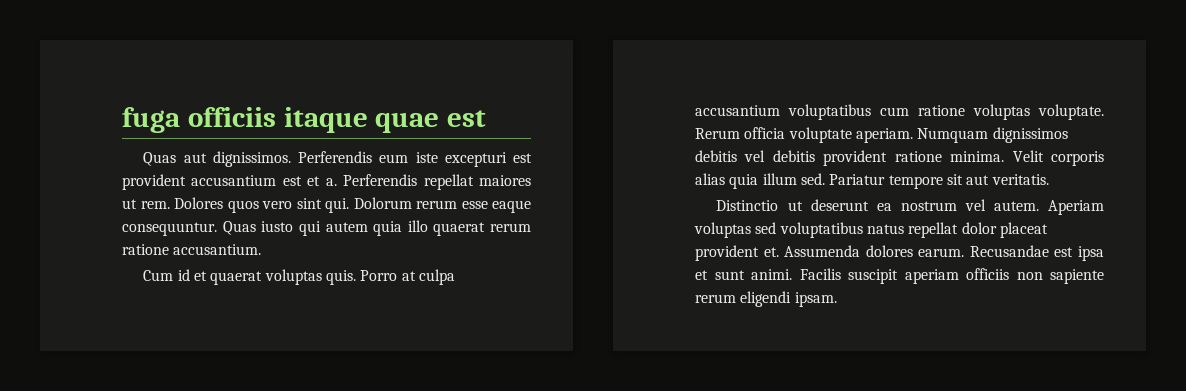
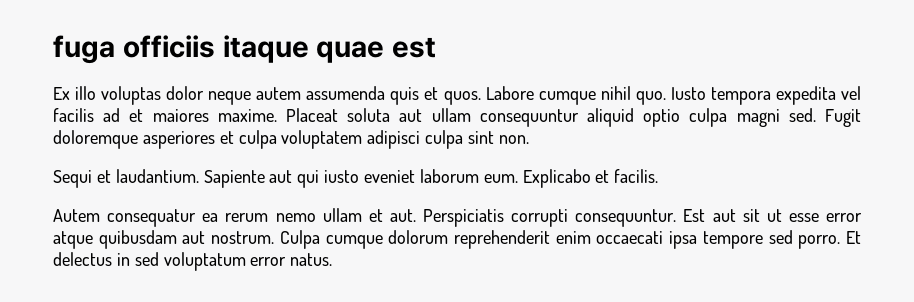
[143,151,532,167] [122,174,531,190] [122,197,531,213] [122,220,531,236] [122,244,262,255] [143,269,455,285] [695,104,1104,120] [695,127,1068,143] [695,150,1104,166] [695,173,1049,189] [716,199,1104,215] [694,222,1048,238] [695,245,1104,261] [695,268,1104,284] [695,291,837,307] Quas aut dignissimos. Perferendis eum iste excepturi est provident accusantium est et a. Perferendis repellat maiores ut rem. Dolores quos vero sint qui. Dolorum rerum esse eaque consequuntur. Quas iusto qui autem quia illo quaerat rerum ratione accusantium. // Cum id et quaerat voluptas quis. Porro at culpa accusantium voluptatibus cum ratione voluptas voluptate. Rerum officia voluptate aperiam. Numquam dignissimos debitis vel debitis provident ratione minima. Velit corporis alias quia illum sed. Pariatur tempore sit aut veritatis. // Distinctio ut deserunt ea nostrum vel autem. Aperiam voluptas sed voluptatibus natus repellat dolor placeat provident et. Assumenda dolores earum. Recusandae est ipsa et sunt animi. Facilis suscipit aperiam officiis non sapiente rerum eligendi ipsam. -> [53,86,861,105] [53,108,862,127] [53,130,529,149] [53,169,659,188] [53,208,862,227] [53,230,861,249] [53,252,333,271] Ex illo voluptas dolor neque autem assumenda quis et quos. Labore cumque nihil quo. Iusto tempora expedita vel facilis ad et maiores maxime. Placeat soluta aut ullam consequuntur aliquid optio culpa magni sed. Fugit doloremque asperiores et culpa voluptatem adipisci culpa sint non. // Sequi et laudantium. Sapiente aut qui iusto eveniet laborum eum. Explicabo et facilis. // Autem consequatur ea rerum nemo ullam et aut. Perspiciatis corrupti consequuntur. Est aut sit ut esse error atque quibusdam aut nostrum. Culpa cumque dolorum reprehenderit enim occaecati ipsa tempore sed porro. Et delectus in sed voluptatum error natus.

